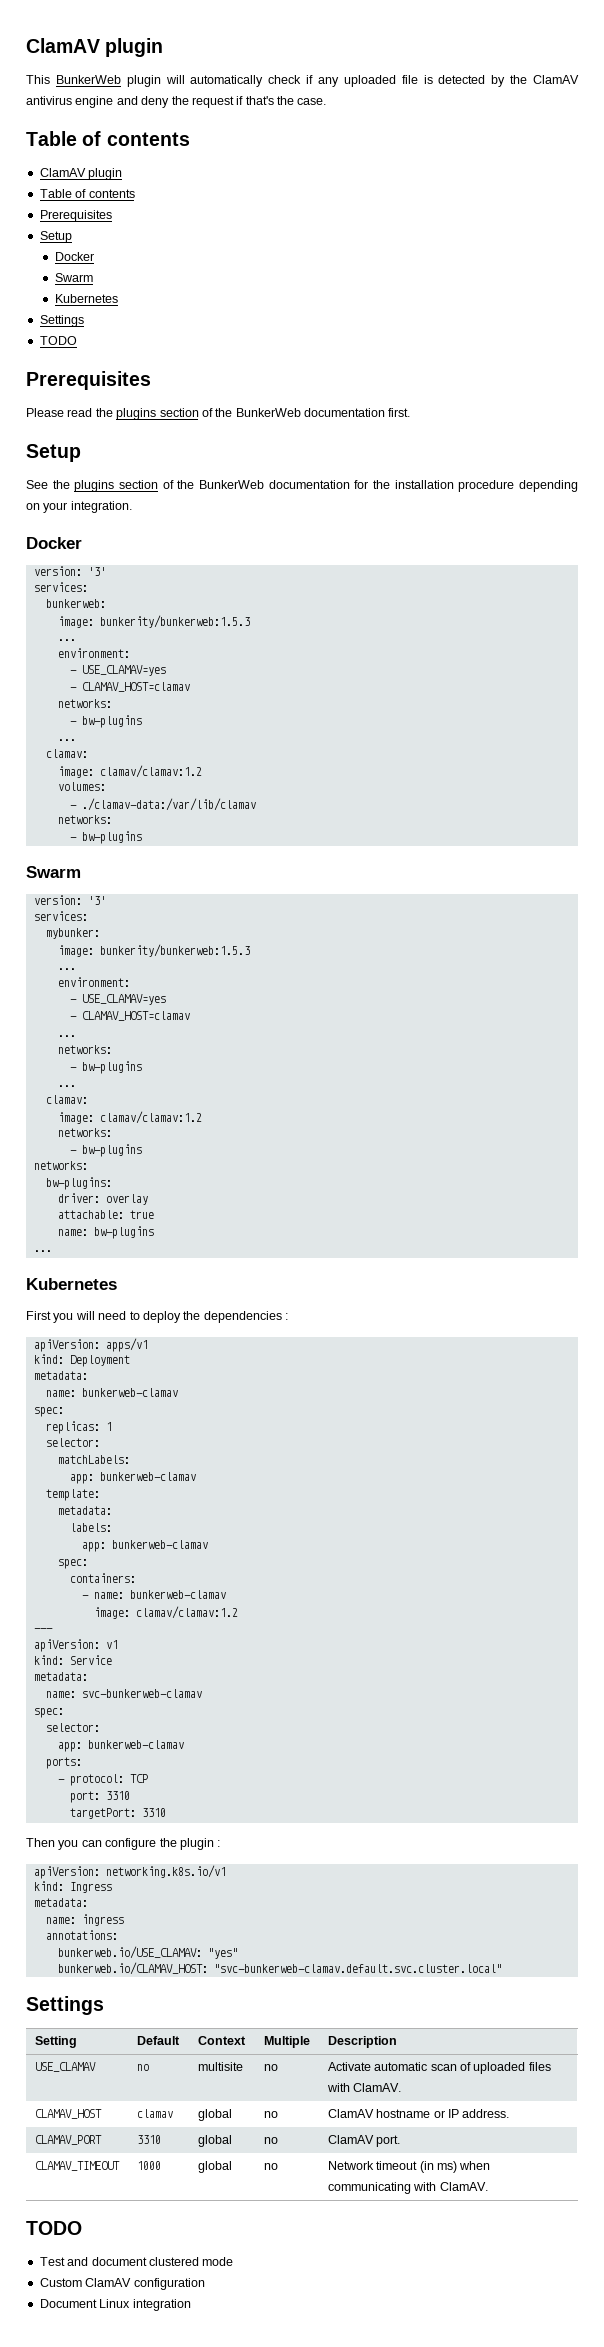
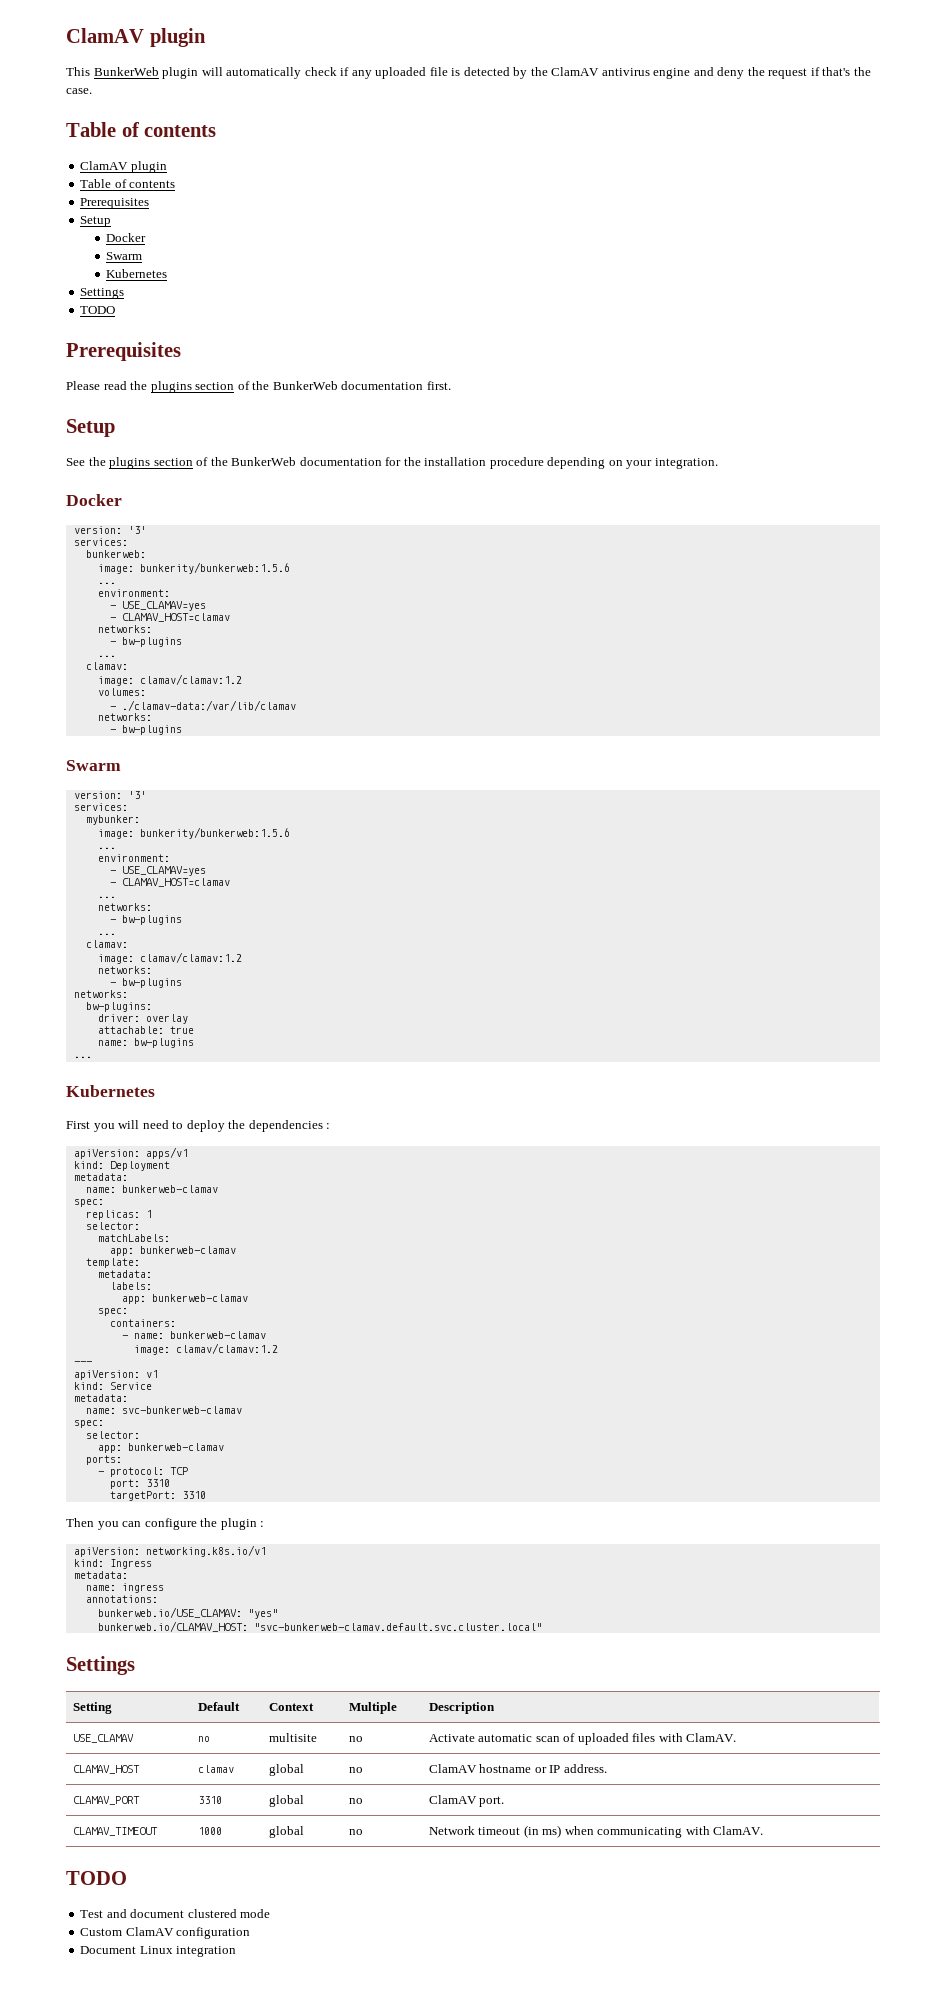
[99,615,250,628] bunkerity/bunkerweb:1.5.3 -> [139,562,290,574] bunkerity/bunkerweb:1.5.6
[99,944,250,957] bunkerity/bunkerweb:1.5.3 -> [139,827,290,839] bunkerity/bunkerweb:1.5.6

